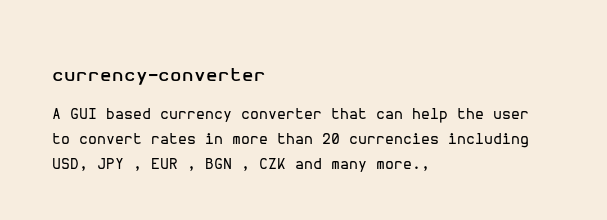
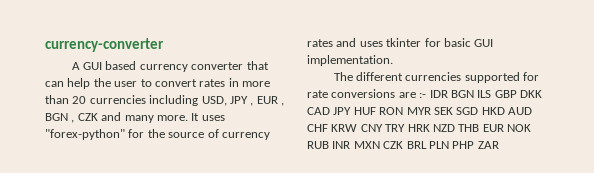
[376,161,430,171] more., -> [156,113,225,121] [45,129,270,140] [307,38,494,47] [307,55,393,66] [333,72,540,83] [307,89,542,98] [307,107,532,115] [307,124,531,132] [307,141,499,149] more. It uses "forex-python" for the source of currency rates and uses tkinter for basic GUI implementation. // The different currencies supported for rate conversions are :- IDR BGN ILS GBP DKK CAD JPY HUF RON MYR SEK SGD HKD AUD CHF KRW CNY TRY HRK NZD THB EUR NOK RUB INR MXN CZK BRL PLN PHP ZAR

